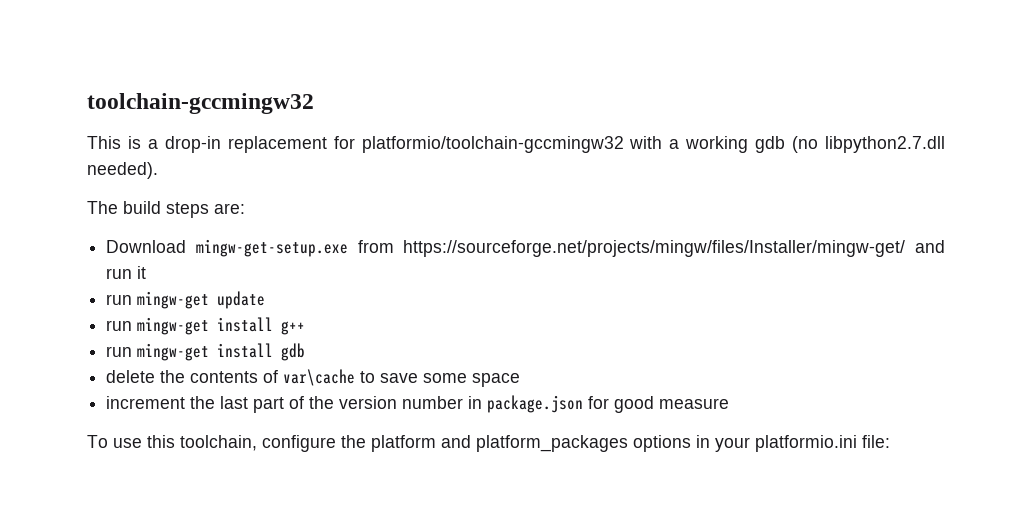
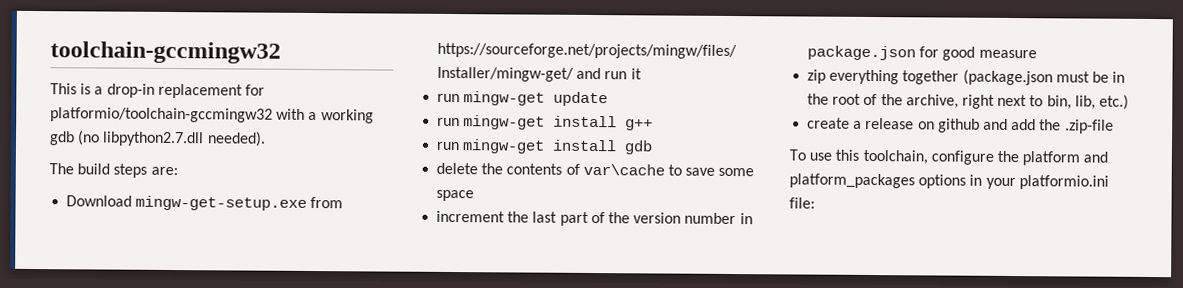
(730, 403) none -> [807,69,1126,86] [807,93,1129,110] [807,117,1114,134] // zip everything together (package.json must be in the root of the archive, right next to bin, lib, etc.) // create a release on github and add the .zip-file

